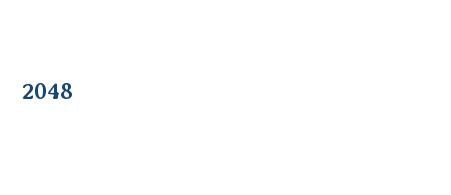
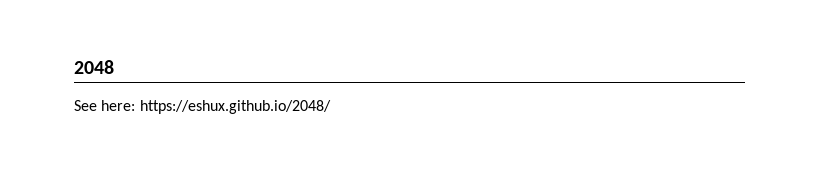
(73, 91) none -> [74,100,331,114] // See here: https://eshux.github.io/2048/

